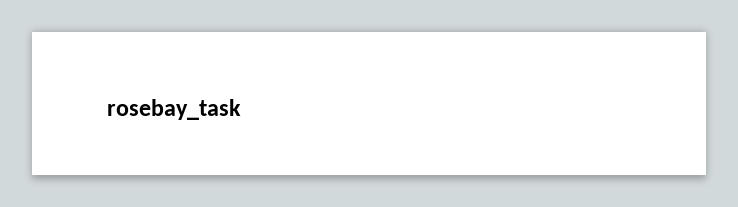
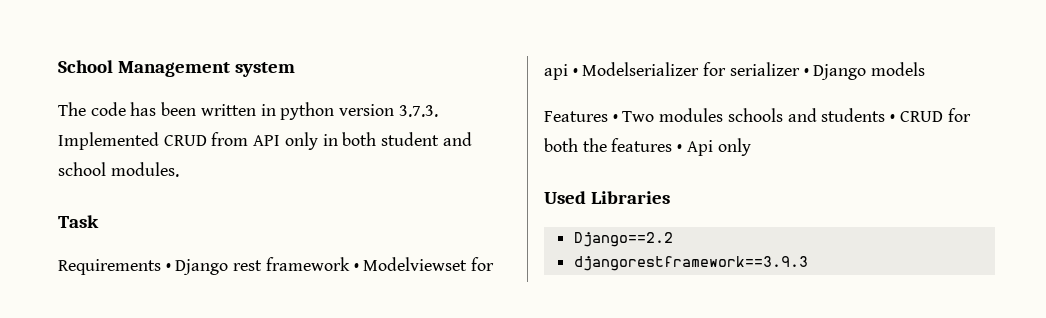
[107,99,241,120] rosebay_task -> [58,60,295,77] [58,102,438,120] [58,132,472,150] [58,162,179,177] [58,215,99,228] [58,257,495,275] [544,62,926,80] [544,108,971,122] [544,138,751,156] [544,191,670,204] [573,232,673,247] [573,256,808,271] School Management system // The code has been written in python version 3.7.3. Implemented CRUD from API only in both student and school modules. // Task // Requirements • Django rest framework • Modelviewset for api • Modelserializer for serializer • Django models // Features • Two modules schools and students • CRUD for both the features • Api only // Used Libraries // Django==2.2 // djangorestframework==3.9.3

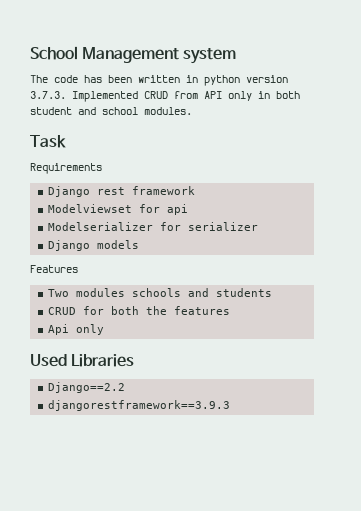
[165,263,171,271] • -> (102, 168) //
[353,263,359,271] • -> (195, 190) //
[572,68,578,76] • -> (188, 209) //
[803,68,809,76] • -> (258, 226) //
[612,114,618,122] • -> (78, 269) //
[890,114,896,122] • -> (272, 292) //
[677,144,683,152] • -> (230, 310) //

